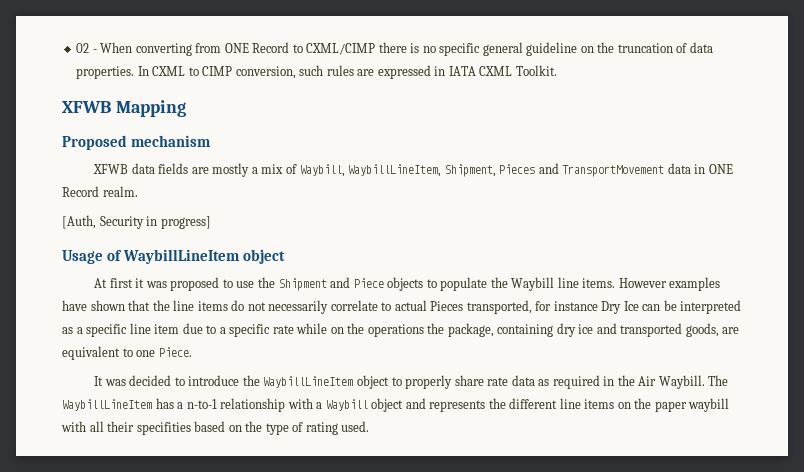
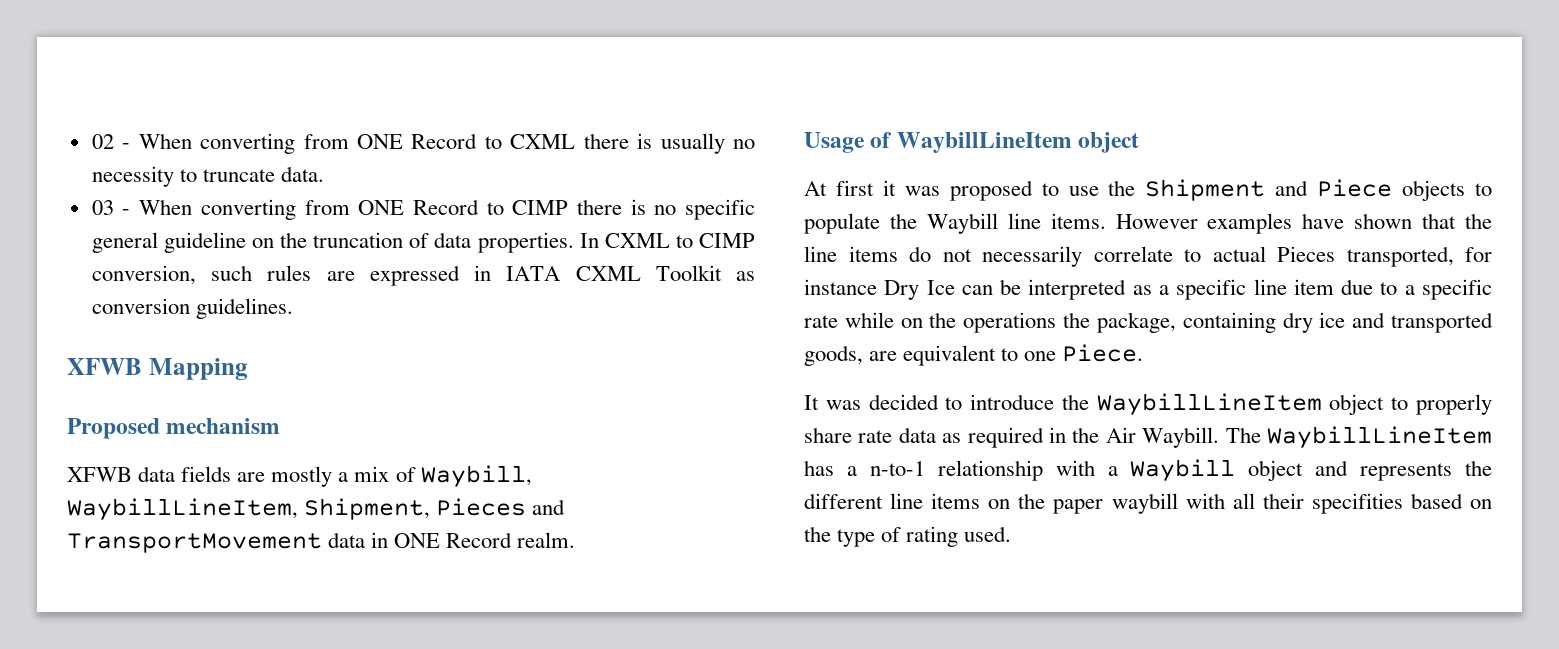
[306,43,376,55] CXML/CIMP -> [510,133,755,154] [91,166,324,187] [91,199,569,220] CXML there is usually no necessity to truncate data. // 03 - When converting from ONE Record to CIMP
[515,65,557,76] Toolkit. -> [655,265,755,281] [91,298,293,319] Toolkit as conversion guidelines.
[62,215,211,229] // [Auth, Security in progress] -> (576, 540) none

